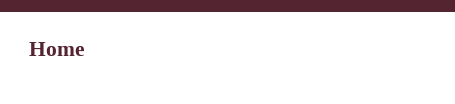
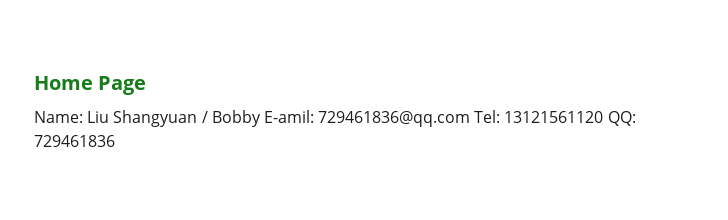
(85, 49) none -> [98,76,147,95] [34,110,636,127] [34,135,115,147] Page // Name: Liu Shangyuan / Bobby E-amil: 729461836@qq.com Tel: 13121561120 QQ: 729461836

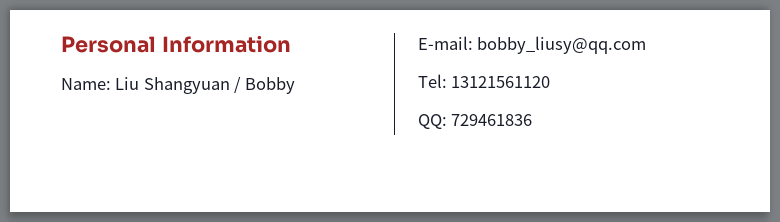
[34,76,147,95] Home Page -> [61,35,291,53] Personal Information
[263,110,471,127] E-amil: 729461836@qq.com -> [418,36,647,54] // E-mail: bobby_liusy@qq.com //
(604, 117) none -> (551, 82) //

